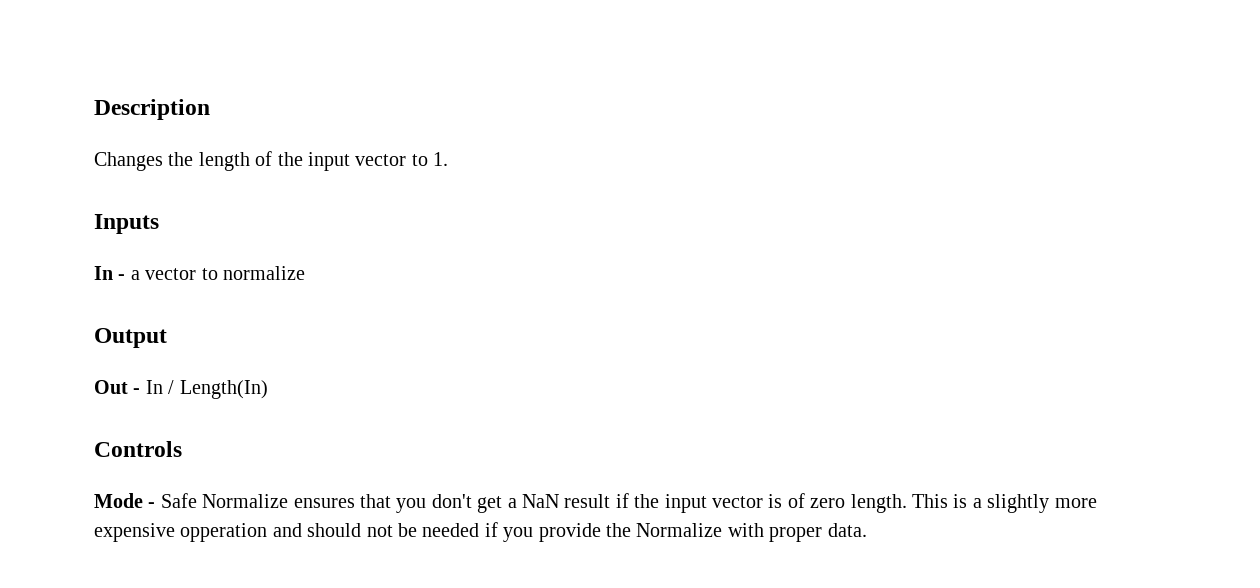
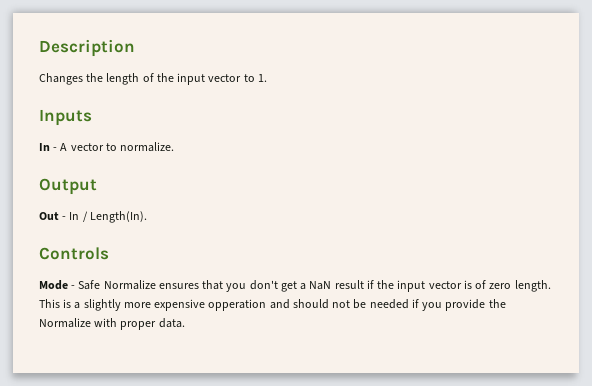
[130,266,305,280] a vector to normalize -> [60,142,175,152] A vector to normalize.
[179,380,268,399] Length(In) -> [89,211,147,223] Length(In).

